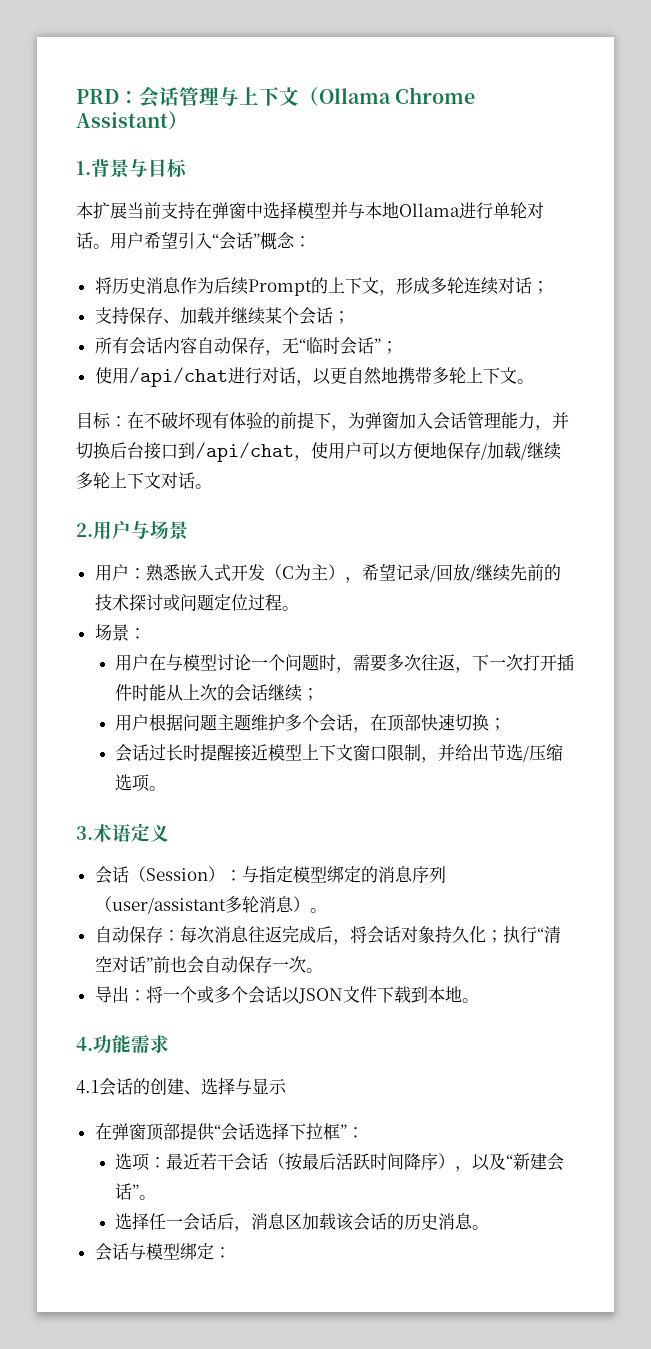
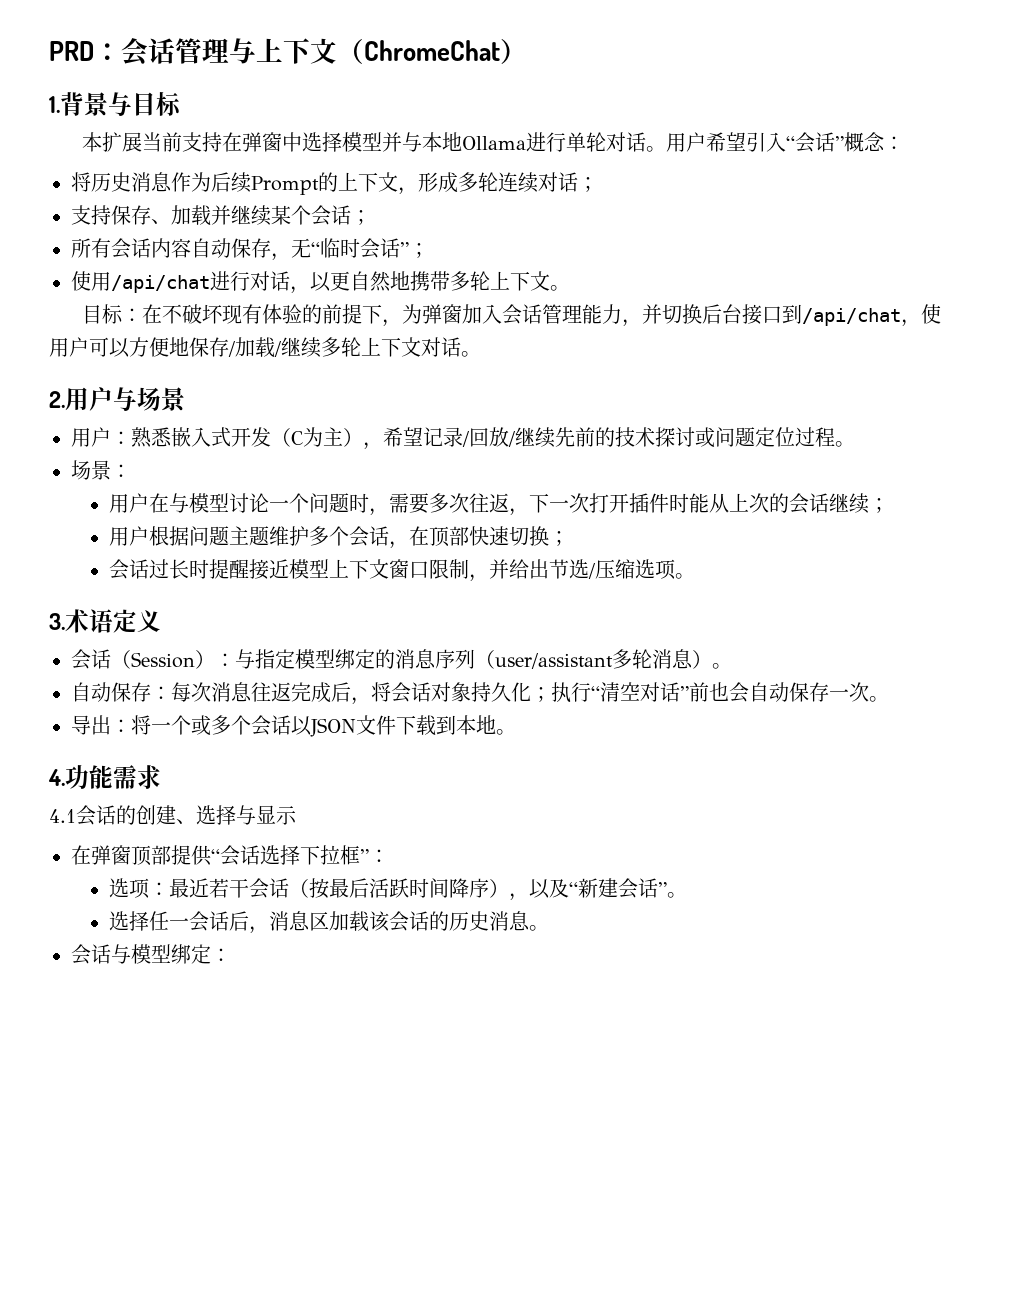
[319,87,476,104] [76,112,168,128] Ollama Chrome Assistant -> [364,40,500,61] ChromeChat

